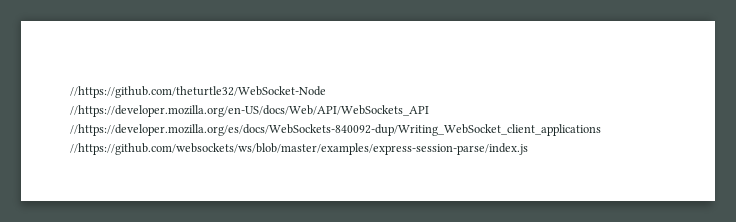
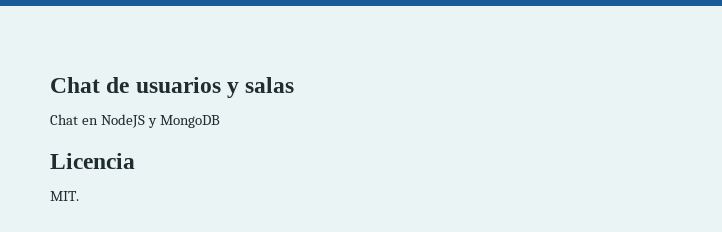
[70,86,326,98] [70,105,429,117] [70,124,601,136] [70,143,528,155] //https://github.com/theturtle32/WebSocket-Node //https://developer.mozilla.org/en-US/docs/Web/API/WebSockets_API //https://developer.mozilla.org/es/docs/WebSockets-840092-dup/Writing_WebSocket_client_applications //https://github.com/websockets/ws/blob/master/examples/express-session-parse/index.js -> [50,77,295,98] [50,114,220,128] [50,153,135,169] [50,191,79,201] Chat de usuarios y salas // Chat en NodeJS y MongoDB // Licencia // MIT.

